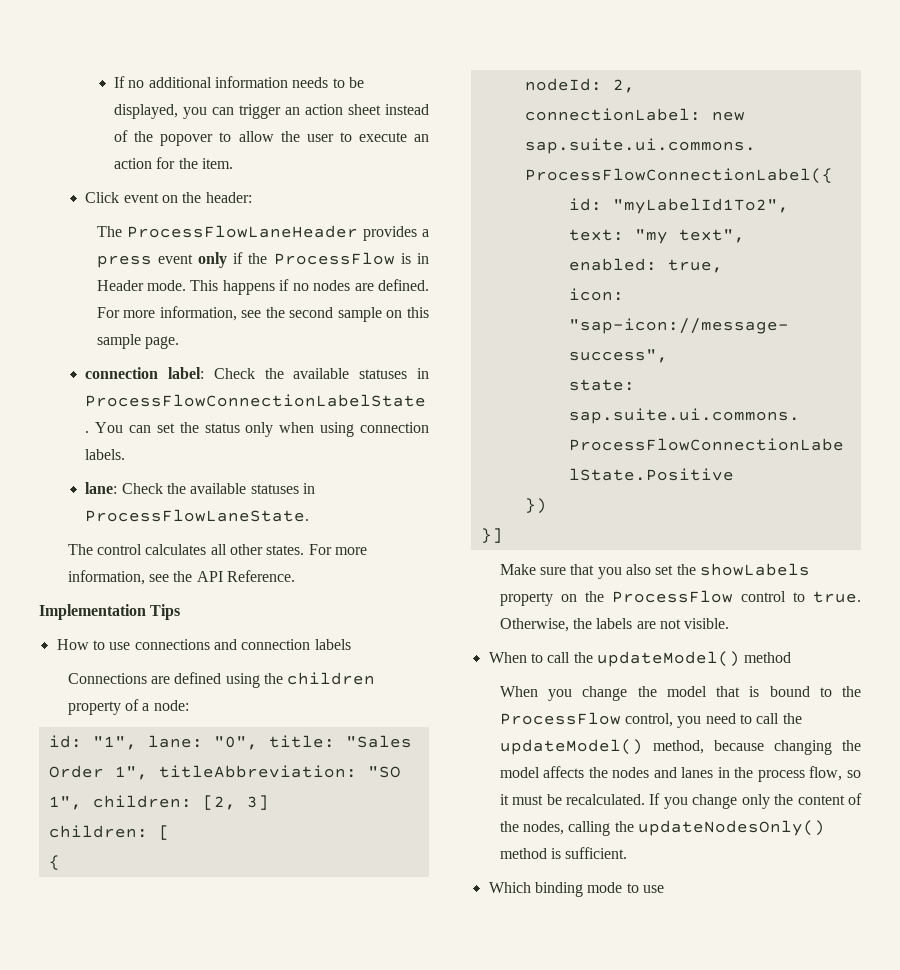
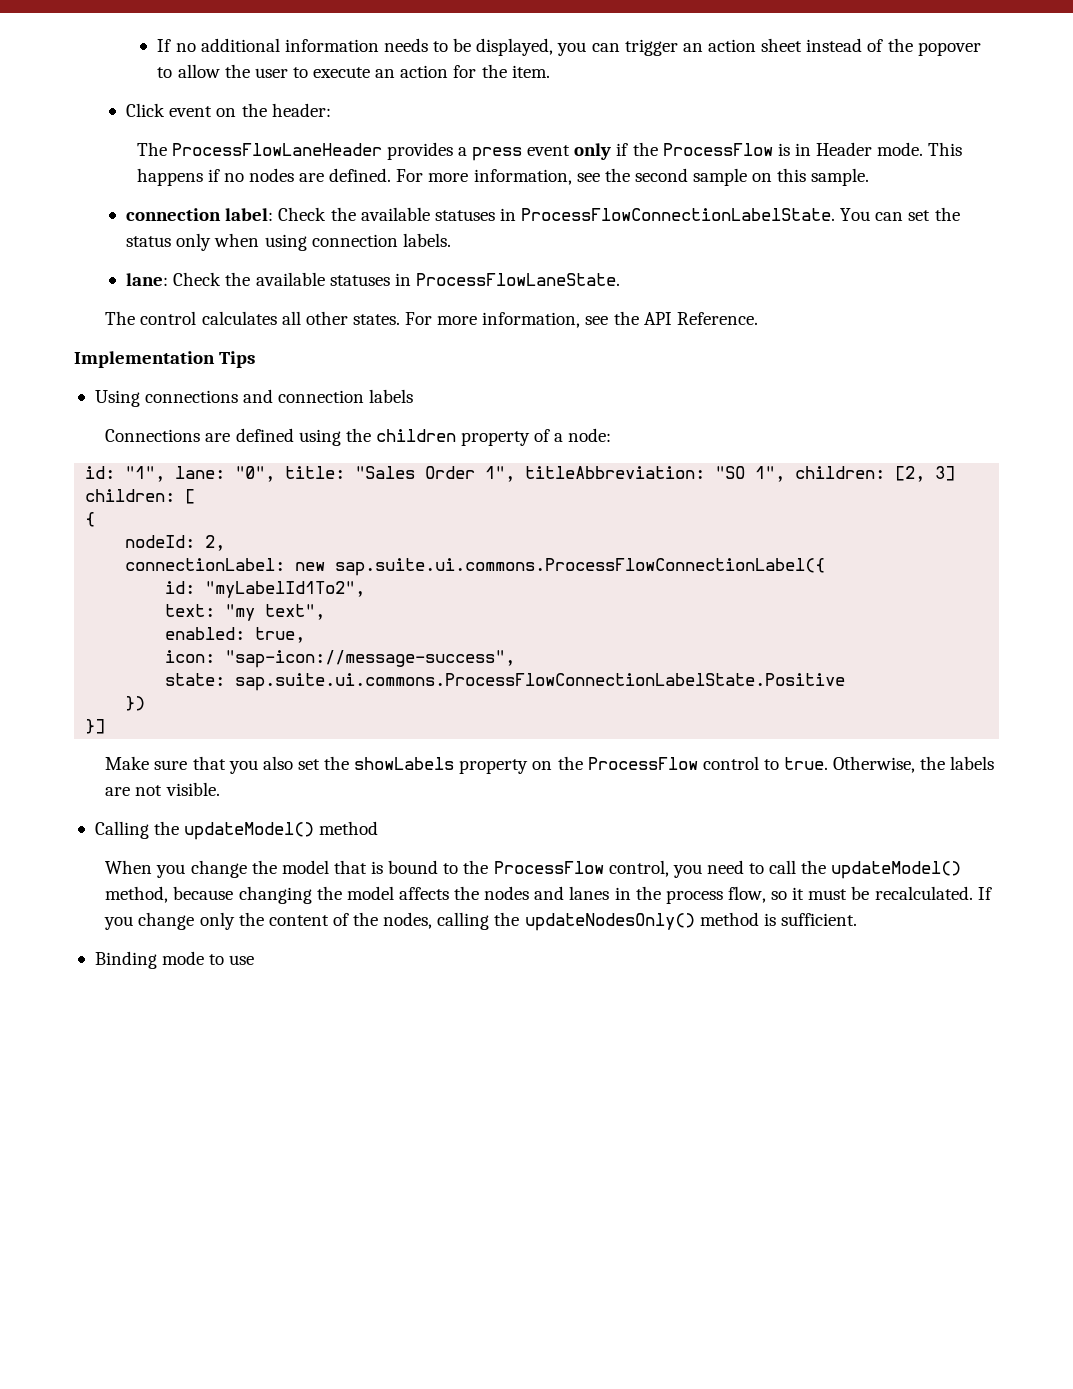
[96,334,179,349] sample page. -> [811,168,870,186] sample.
[56,639,131,650] How to use -> [94,390,140,407] Using
[488,652,571,663] When to call -> [94,821,149,839] Calling
[488,882,583,897] Which binding -> [94,951,157,969] Binding

